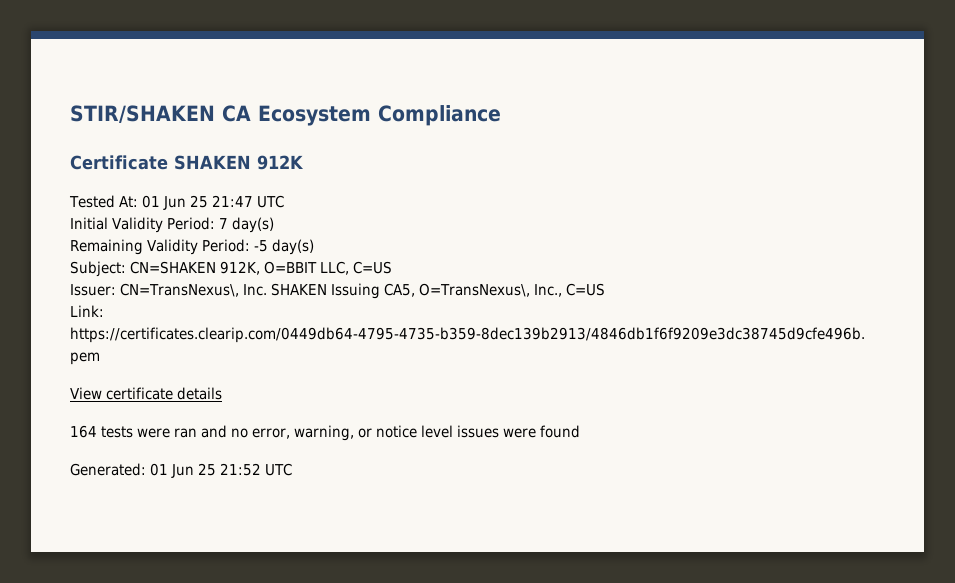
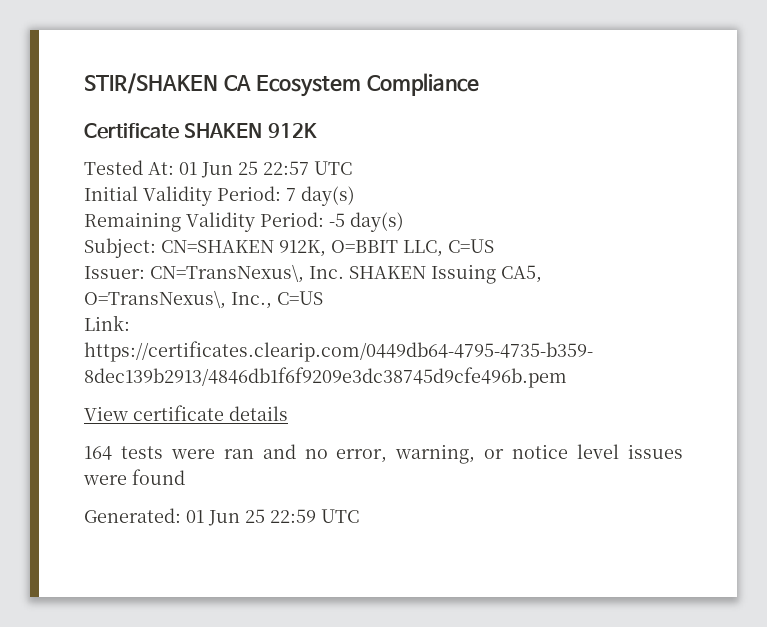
[211,195,253,207] 21:47 -> [263,161,309,175] 22:57
[220,463,261,476] 21:52 -> [270,509,316,523] 22:59

